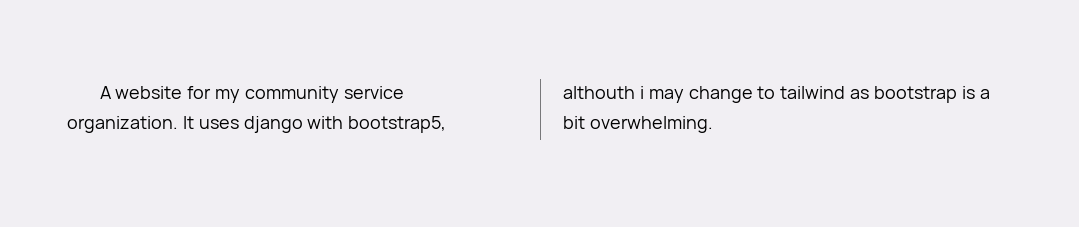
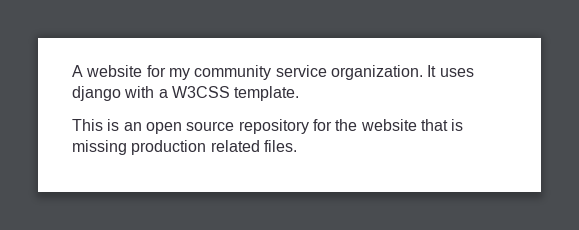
[348,116,447,133] [563,86,990,103] [563,116,713,133] bootstrap5, althouth i may change to tailwind as bootstrap is a bit overwhelming. -> [158,86,300,101] [72,119,464,134] [72,140,297,155] a W3CSS template. // This is an open source repository for the website that is missing production related files.

